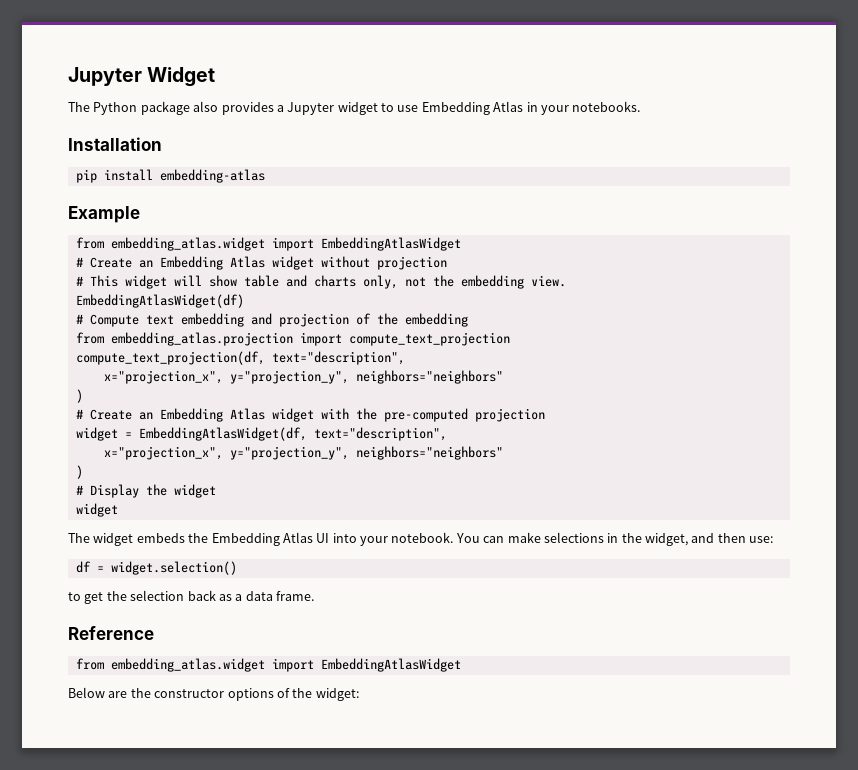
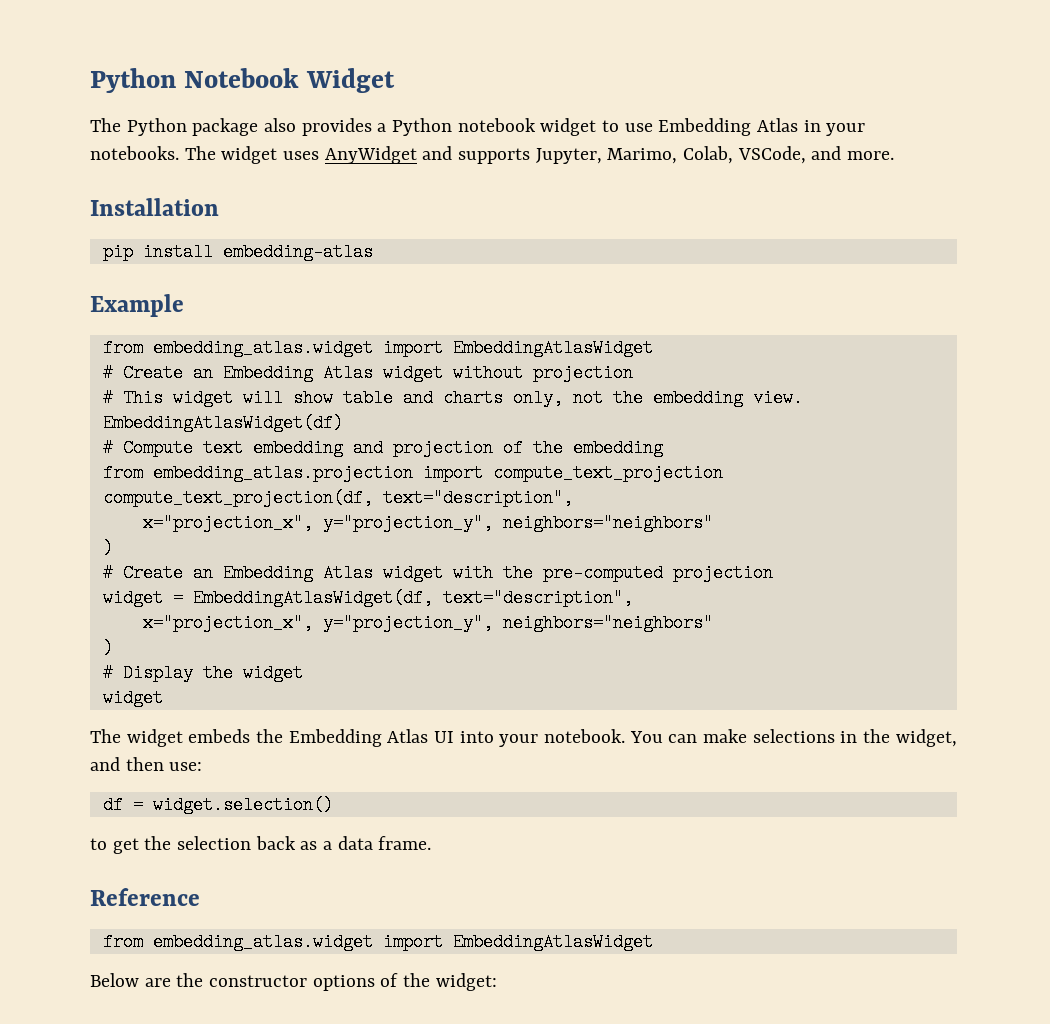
[68,67,142,86] Jupyter -> [90,68,299,93] Python Notebook
[287,102,335,115] Jupyter -> [392,118,536,136] Python notebook
(641, 106) none -> [184,146,895,164] The widget uses AnyWidget and supports Jupyter, Marimo, Colab, VSCode, and more.

